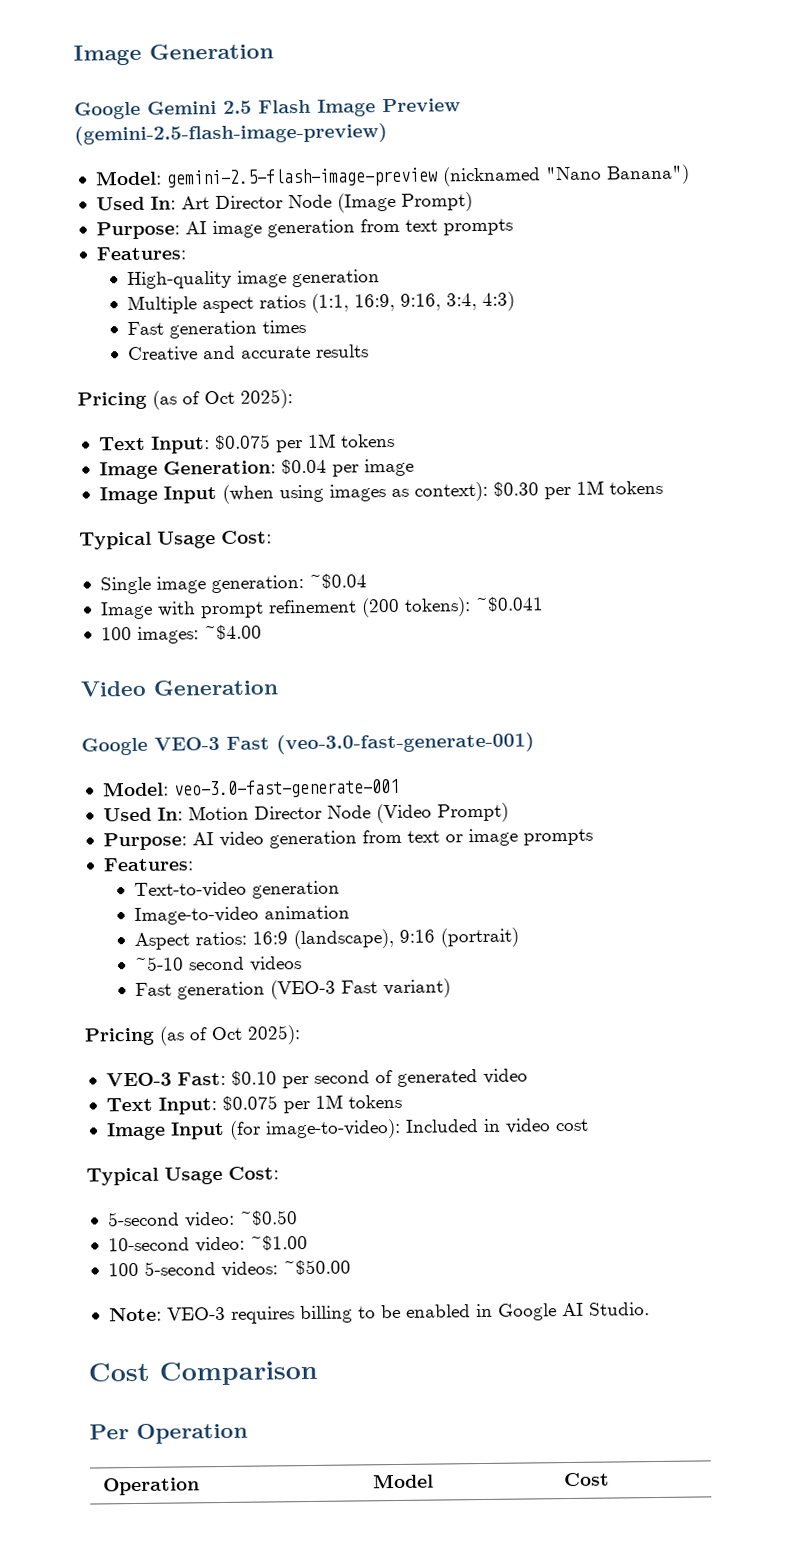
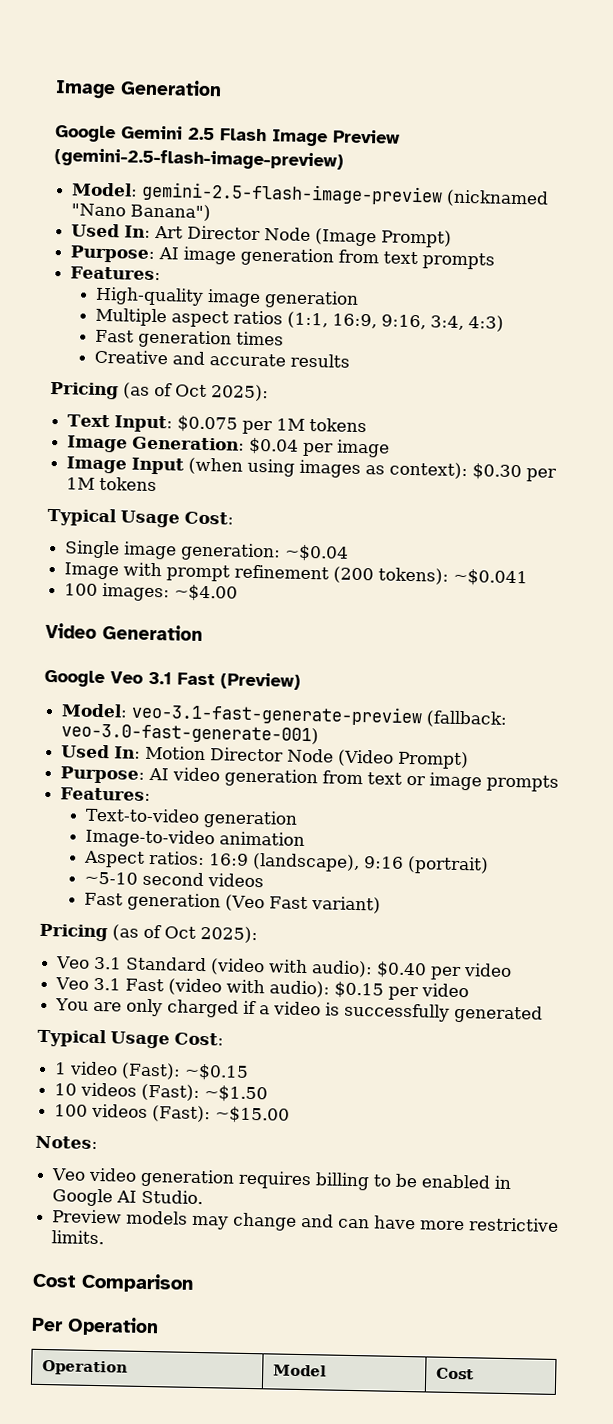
[154,732,535,755] [102,778,400,799] VEO-3 Fast (veo-3.0-fast-generate-001) // Model: veo-3.0-fast-generate-001 -> [110,671,301,690] [61,702,509,728] [61,723,320,745] Veo 3.1 Fast (Preview) // Model: veo-3.1-fast-generate-preview (fallback: veo-3.0-fast-generate-001)
[269,979,336,1000] (VEO-3 -> [224,894,265,912] (Veo
[105,1068,528,1089] [105,1094,402,1115] [105,1118,589,1141] [86,1166,279,1186] [106,1210,298,1228] [107,1235,308,1253] [107,1259,351,1278] [108,1306,226,1322] VEO-3 Fast: $0.10 per second of generated video // Text Input: $0.075 per 1M tokens // Image Input (for image-to-video): Included in video cost // Typical Usage Cost: // 5-second video: ~$0.50 // 10-second video: ~$1.00 // 100 5-second videos: ~$50.00 // Note: VEO-3 -> [55,956,513,981] [55,977,470,1001] [55,998,544,1024] [37,1028,224,1049] [54,1061,250,1081] [54,1082,269,1103] [54,1103,291,1124] [35,1135,98,1150] [51,1167,236,1188] Veo 3.1 Standard (video with audio): $0.40 per video // Veo 3.1 Fast (video with audio): $0.15 per video // You are only charged if a video is successfully generated // Typical Usage Cost: // 1 video (Fast): ~$0.15 // 10 videos (Fast): ~$1.50 // 100 videos (Fast): ~$15.00 // Notes: // Veo video generation
(650, 1309) none -> [52,1209,560,1232] [51,1230,105,1245] // Preview models may change and can have more restrictive limits.

